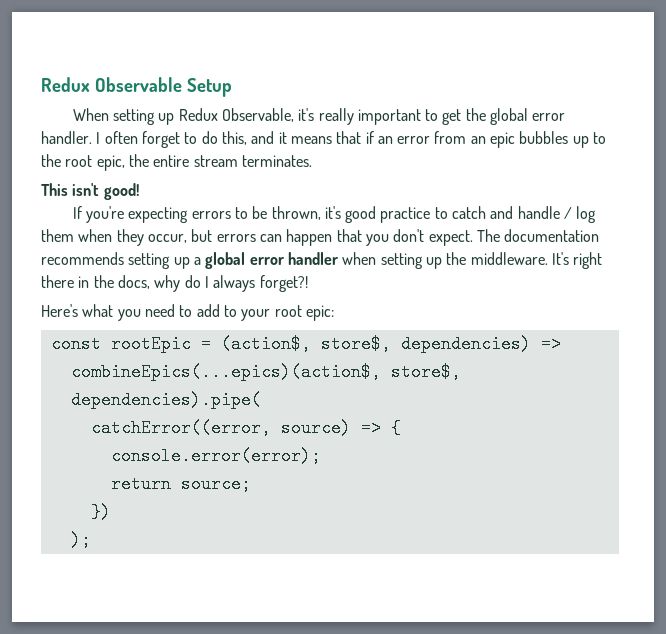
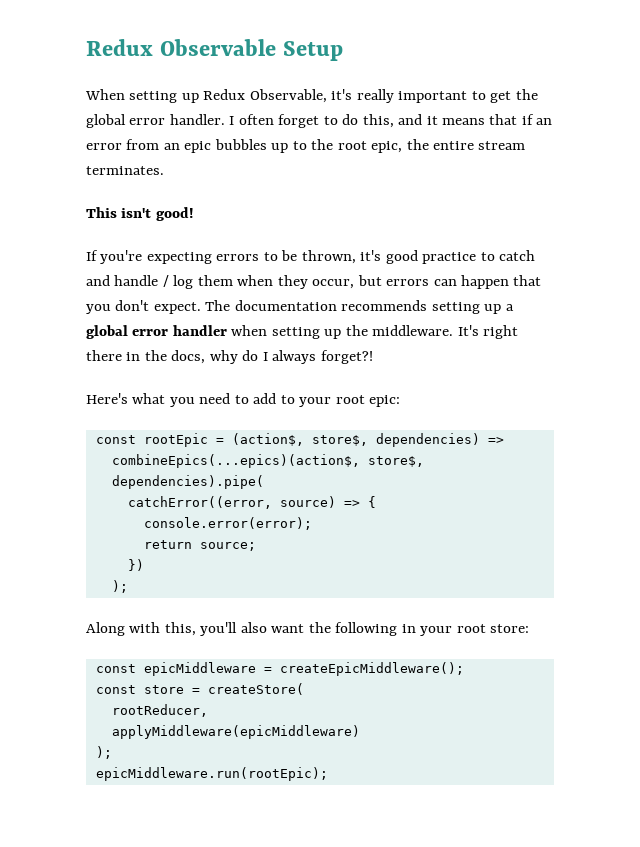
(91, 540) none -> [86,622,530,636] [95,662,464,676] [95,683,304,695] [111,704,208,717] [111,725,360,739] [95,746,112,759] [95,767,328,781] // Along with this, you'll also want the following in your root store: // const epicMiddleware = createEpicMiddleware(); // const store = createStore( // rootReducer, // applyMiddleware(epicMiddleware) // ); // epicMiddleware.run(rootEpic);

